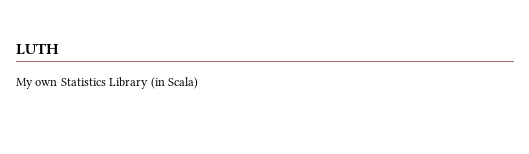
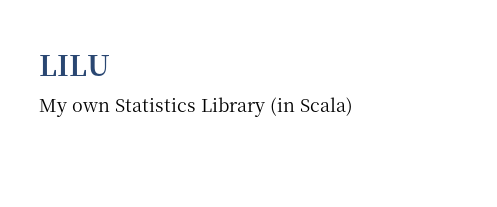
[16,43,59,55] LUTH -> [39,55,110,76] LILU

